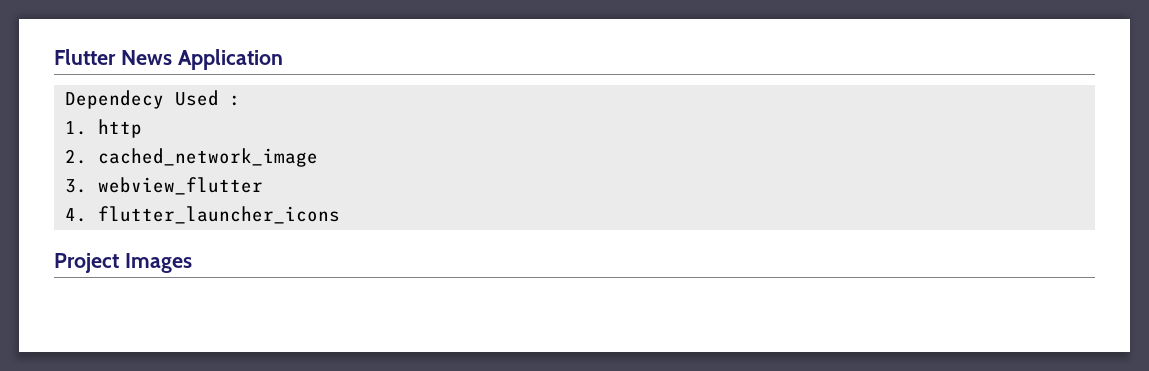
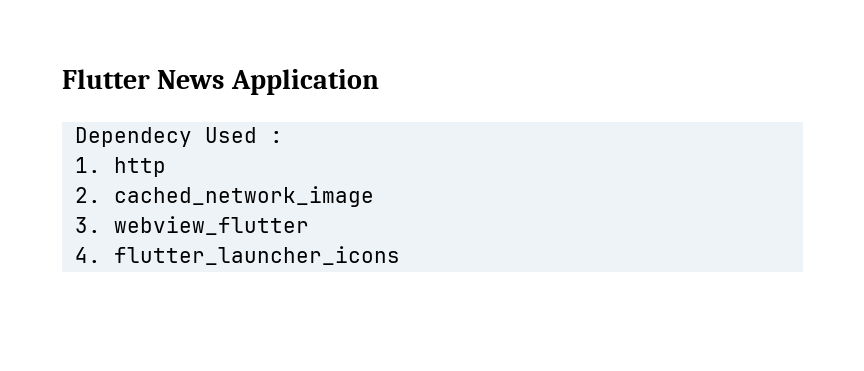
[54,253,192,273] // Project Images -> (401, 255) none

